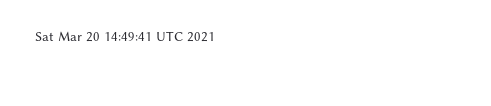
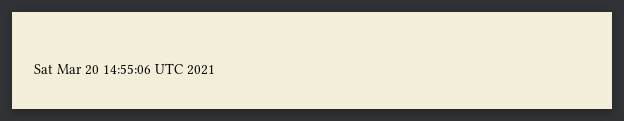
[104,32,152,41] 14:49:41 -> [103,64,151,74] 14:55:06

